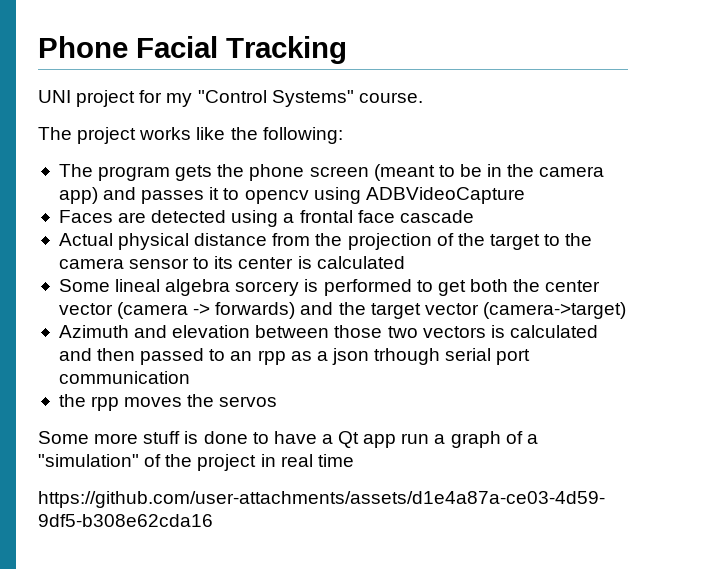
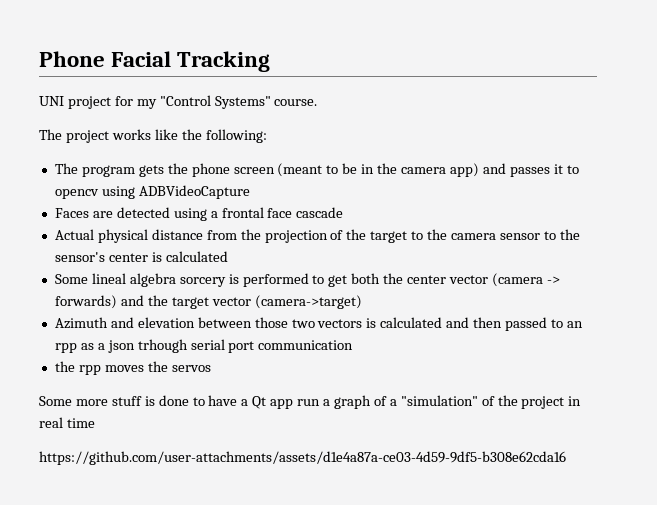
[214,256,234,269] its -> [559,229,580,240] [54,252,105,262] the sensor's

